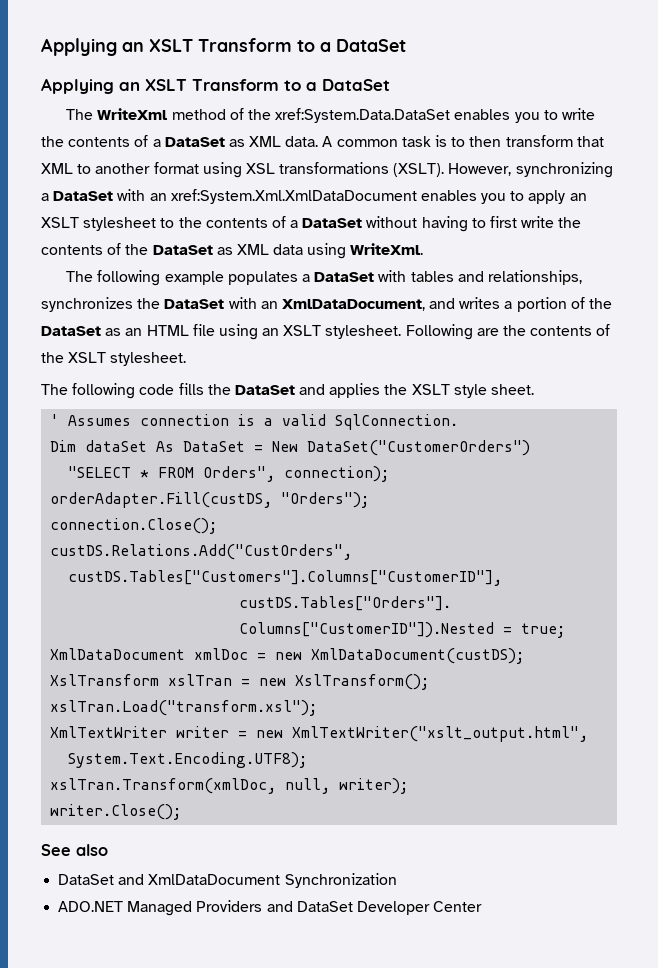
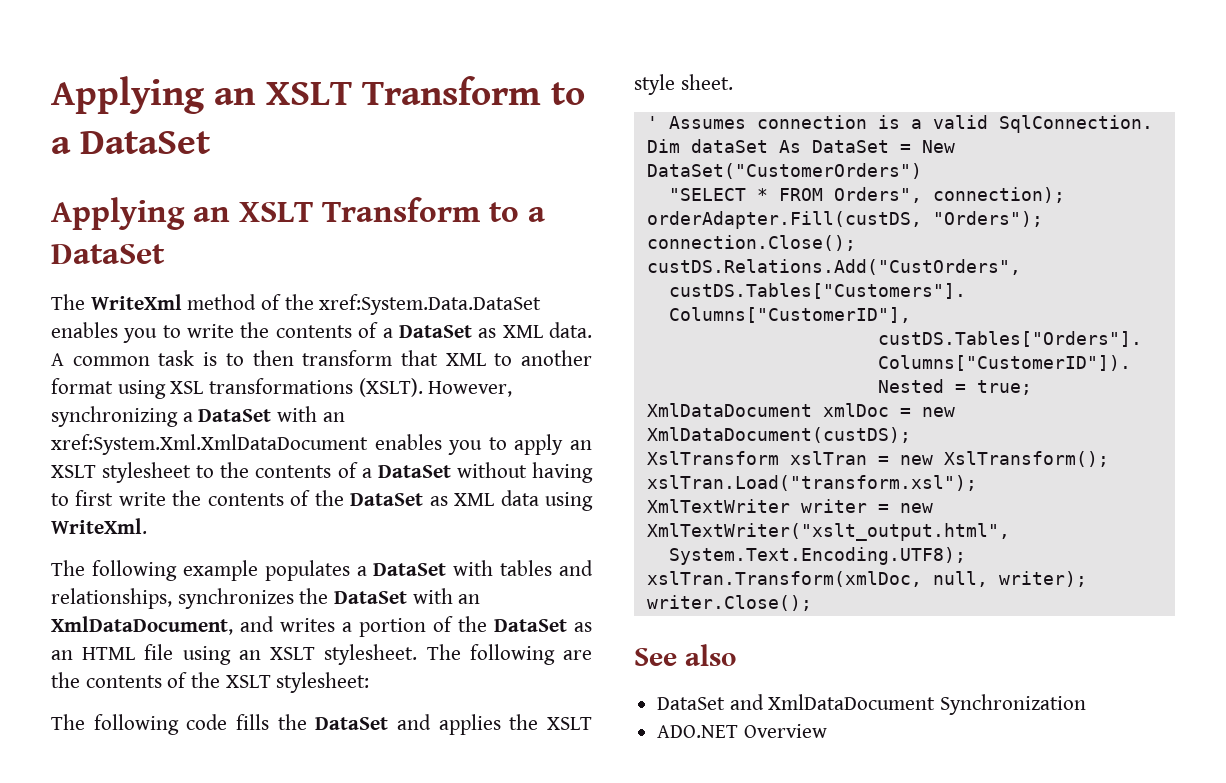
[405,324,473,340] Following -> [426,644,555,665] The following
[110,352,187,366] stylesheet. -> [276,672,370,693] stylesheet:
[127,900,483,916] Managed Providers and DataSet Developer Center -> [743,724,827,738] Overview

